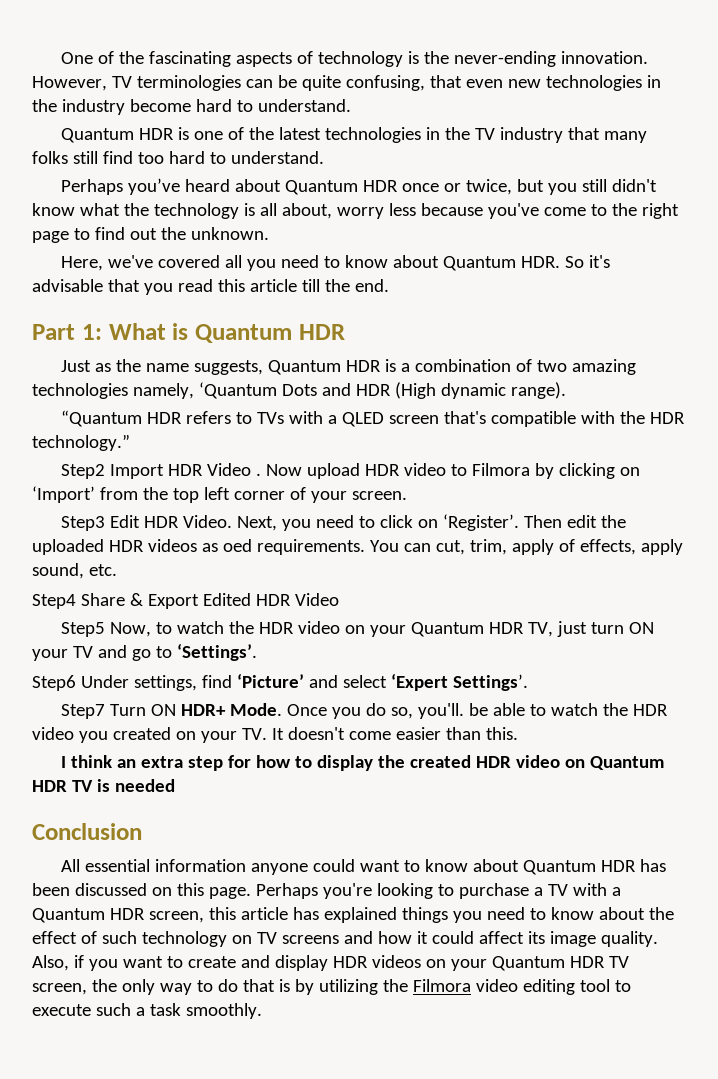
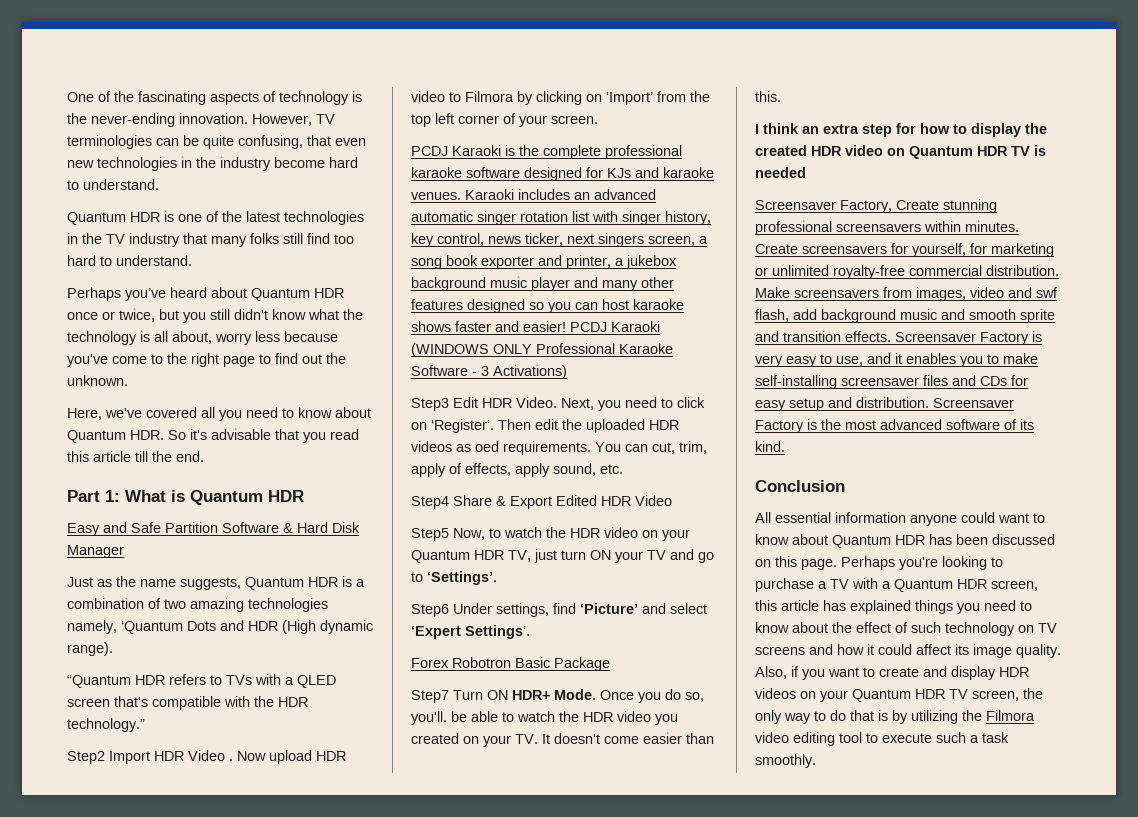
(345, 332) none -> [67,522,360,536] [67,545,124,558] // Easy and Safe Partition Software & Hard Disk Manager
(407, 495) none -> [411,145,682,159] [411,167,714,181] [411,189,656,200] [411,211,711,225] [411,233,708,247] [411,255,677,269] [411,277,674,291] [411,299,684,313] [411,321,660,332] [411,343,673,357] [411,365,567,379] // PCDJ Karaoki is the complete professional karaoke software designed for KJs and karaoke venues. Karaoki includes an advanced automatic singer rotation list with singer history, key control, news ticker, next singers screen, a song book exporter and printer, a jukebox background music player and many other features designed so you can host karaoke shows faster and easier! PCDJ Karaoki (WINDOWS ONLY Professional Karaoke Software - 3 Activations)
(528, 682) none -> [411,657,610,671] // Forex Robotron Basic Package
(175, 785) none -> [755,199,997,213] [755,221,1019,235] [755,243,1054,257] [755,265,1059,279] [755,287,1058,301] [755,309,1055,323] [755,331,1042,345] [755,353,1038,367] [755,375,1028,389] [755,397,1014,411] [755,419,1034,433] [755,441,785,452] // Screensaver Factory, Create stunning professional screensavers within minutes. Create screensavers for yourself, for marketing or unlimited royalty-free commercial distribution. Make screensavers from images, video and swf flash, add background music and smooth sprite and transition effects. Screensaver Factory is very easy to use, and it enables you to make self-installing screensaver files and CDs for easy setup and distribution. Screensaver Factory is the most advanced software of its kind.

